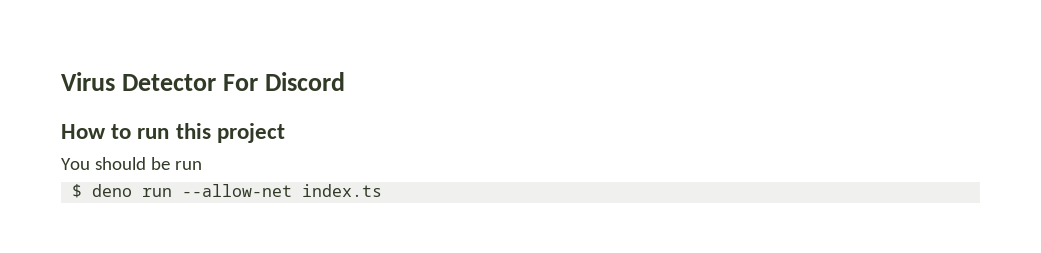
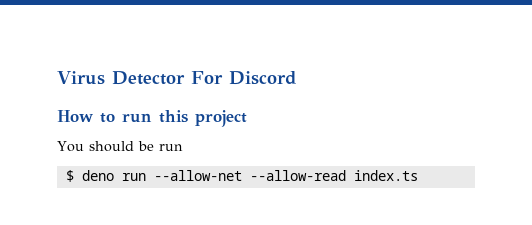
(293, 190) none -> [249,170,346,181] --allow-read

